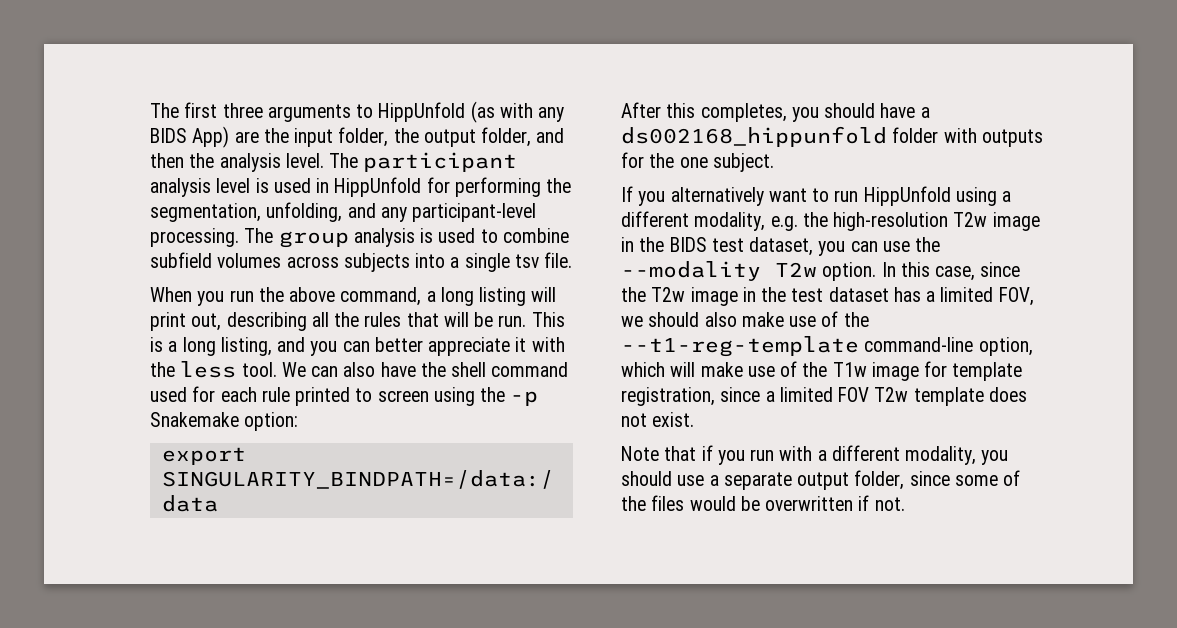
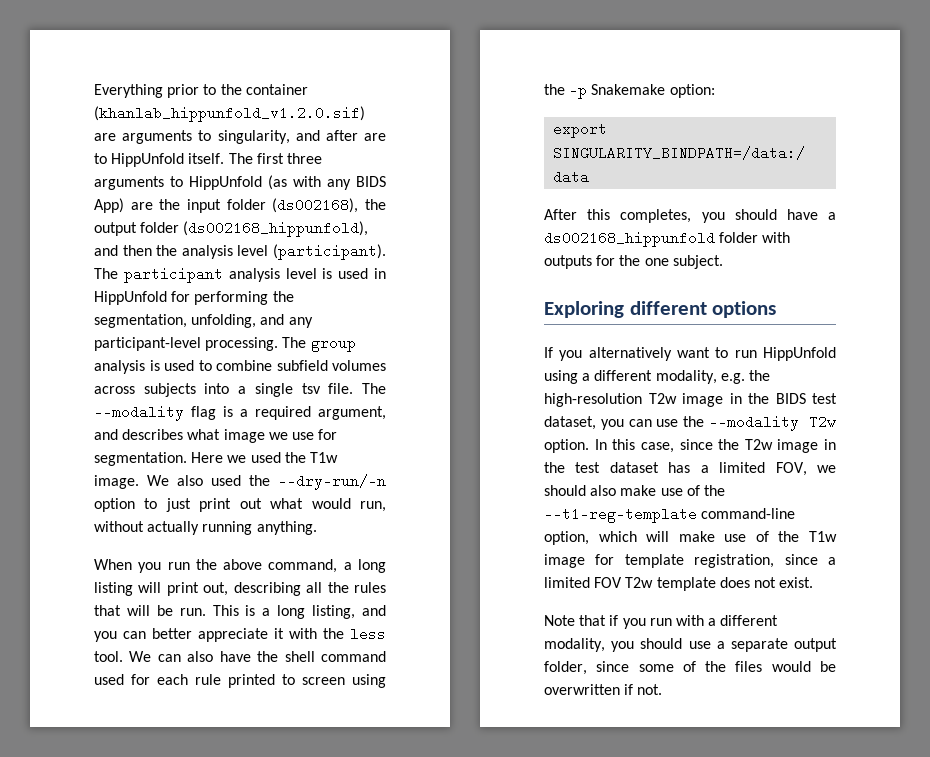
(150, 110) none -> [94,84,308,98] [94,106,365,122] [94,130,386,144] [94,153,225,167] Everything prior to the container (khanlab_hippunfold_v1.2.0.sif) are arguments to singularity, and after are to HippUnfold itself.
[338,127,532,147] folder, the output folder, -> [226,198,386,213] [94,221,369,237] folder (ds002168), the output folder (ds002168_hippunfold),
[285,153,324,168] level. -> [237,244,386,260] level (participant).
(573, 260) none -> [362,383,387,394] [94,405,386,421] [94,429,338,443] [94,452,338,466] [94,474,386,490] [94,498,386,512] [94,521,317,535] The --modality flag is a required argument, and describes what image we use for segmentation. Here we used the T1w image. We also used the --dry-run/-n option to just print out what would run, without actually running anything.
(774, 162) none -> [544,301,777,318] // Exploring different options

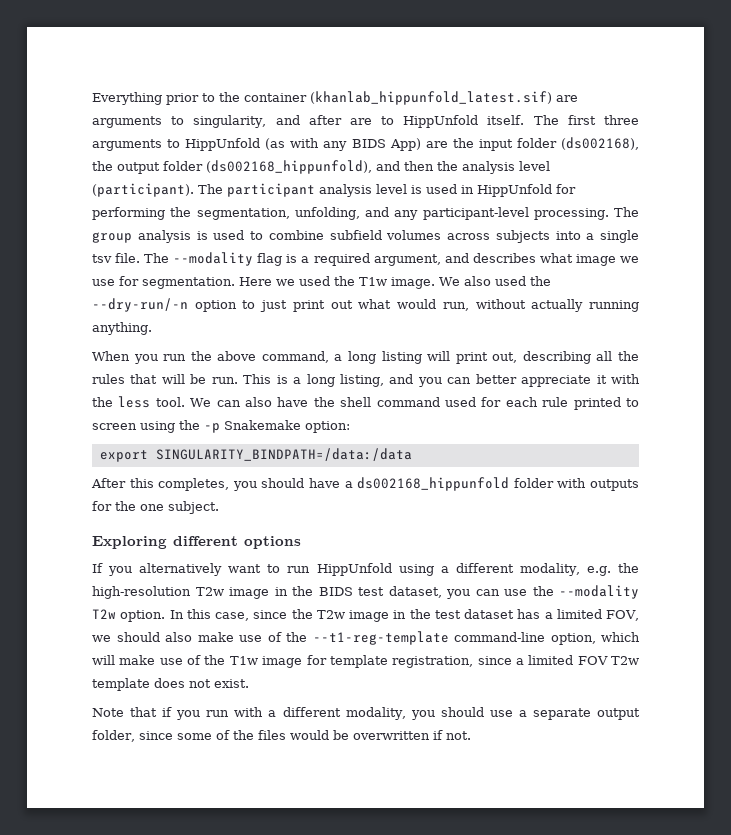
[94,106,365,122] (khanlab_hippunfold_v1.2.0.sif) -> [310,91,552,105] (khanlab_hippunfold_latest.sif)

